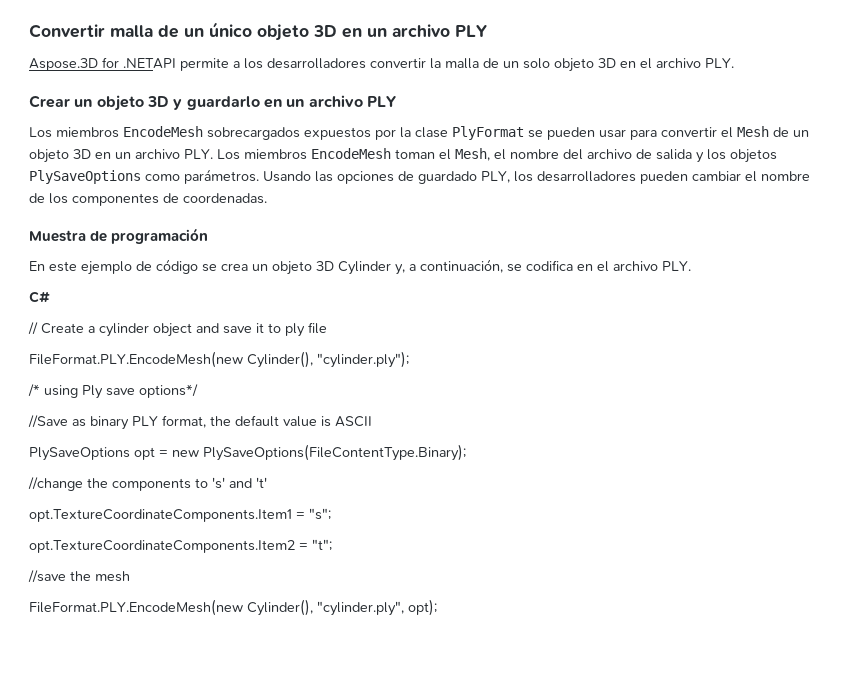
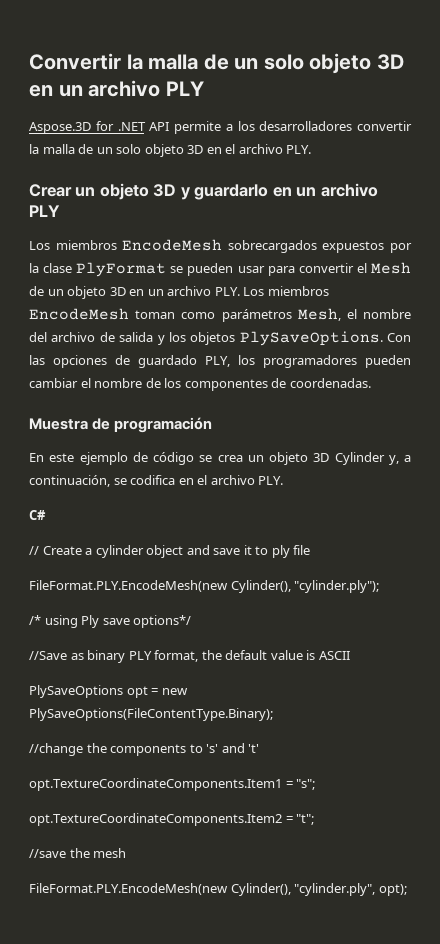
[110,22,252,38] malla de un único -> [126,54,304,70] la malla de un solo
[123,58,176,69] .NETAPI -> [117,122,170,131] .NET API
[439,149,451,160] el -> [181,309,292,322] como parámetros
[29,169,311,184] PlySaveOptions como parámetros. Usando -> [239,331,411,346] PlySaveOptions. Con
[537,171,636,182] desarrolladores -> [263,355,357,368] programadores

